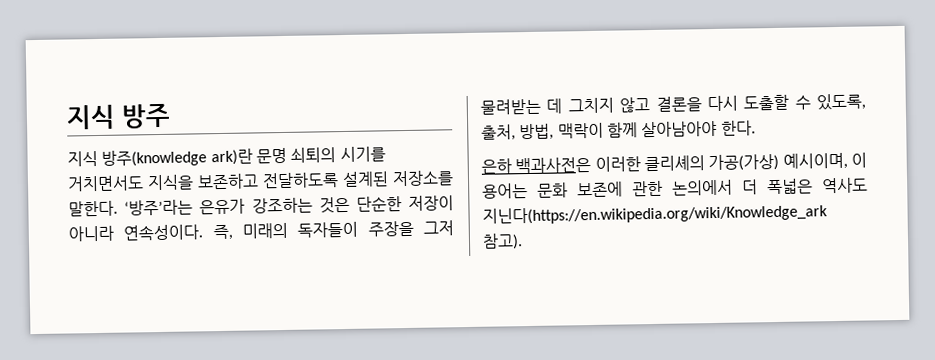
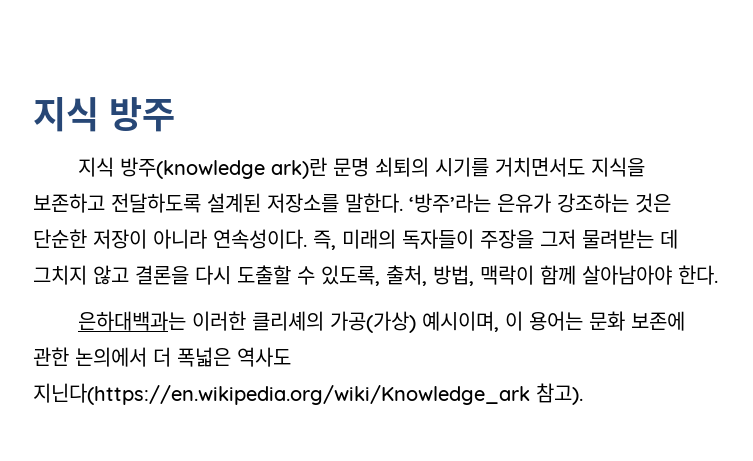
[481,156,592,174] 은하 백과사전은 -> [78,311,187,331] 은하대백과는

